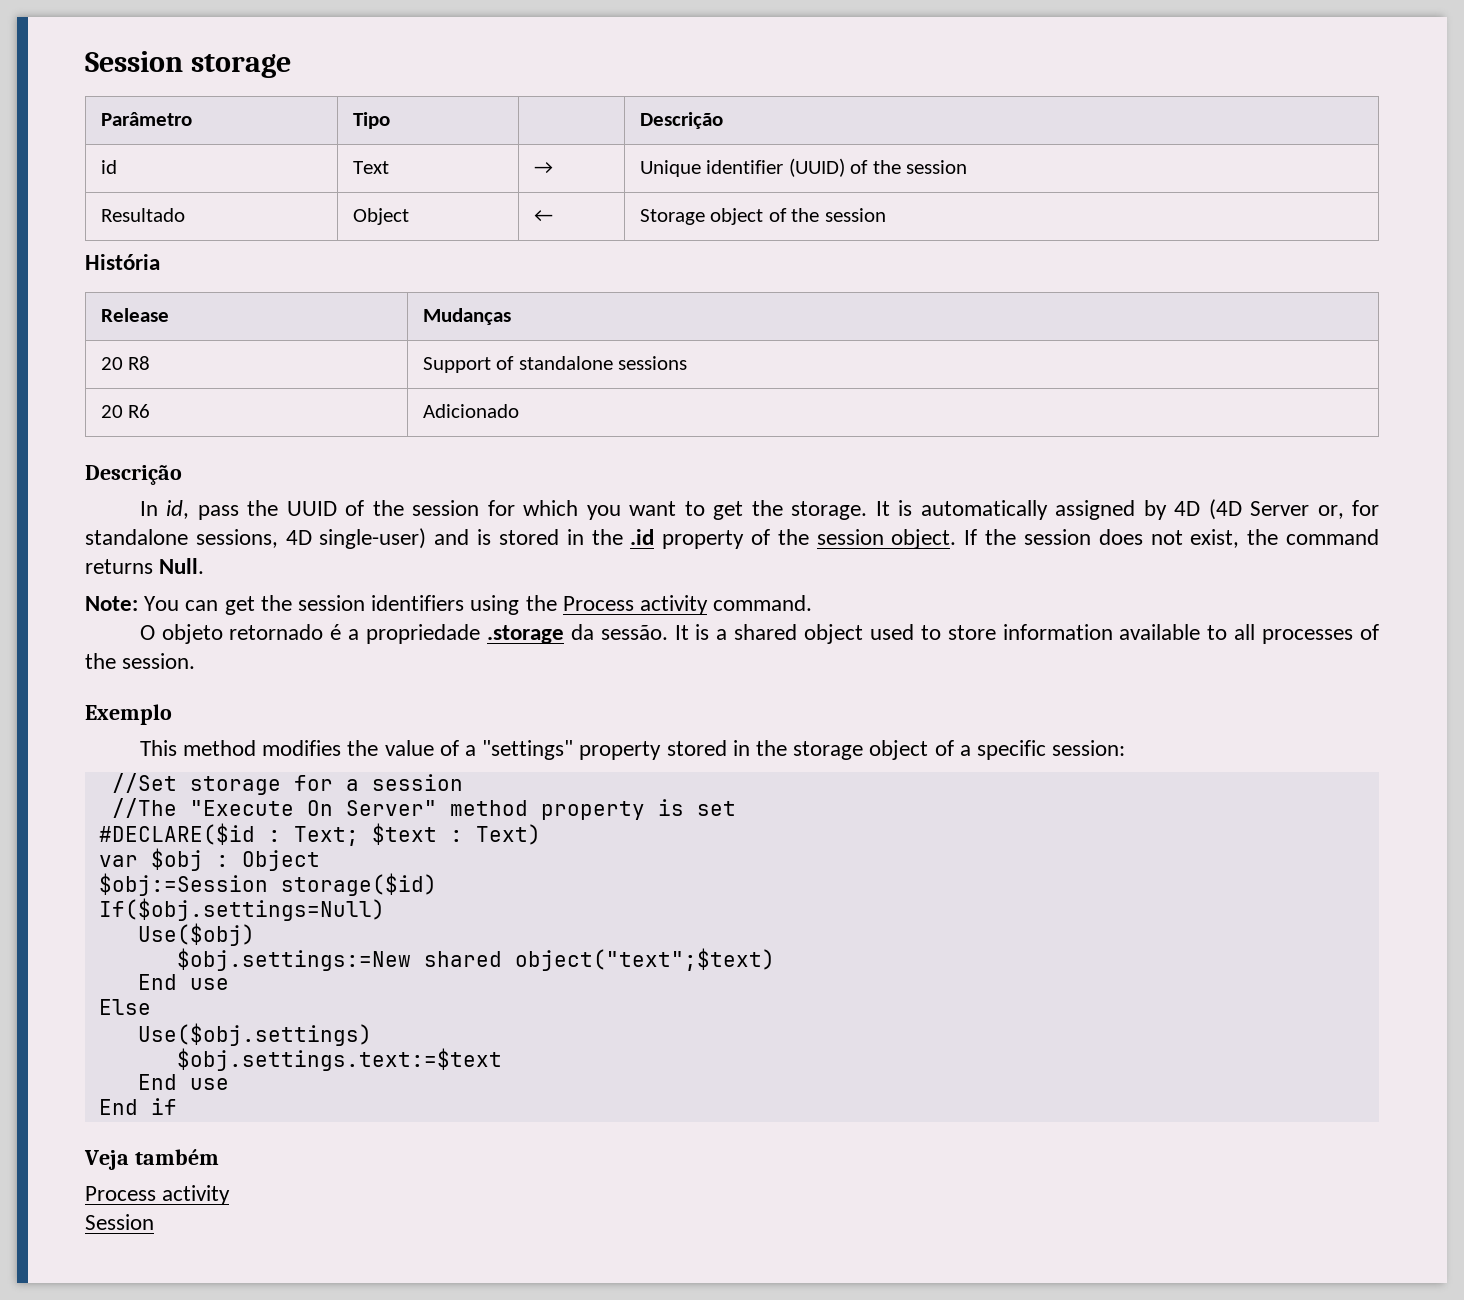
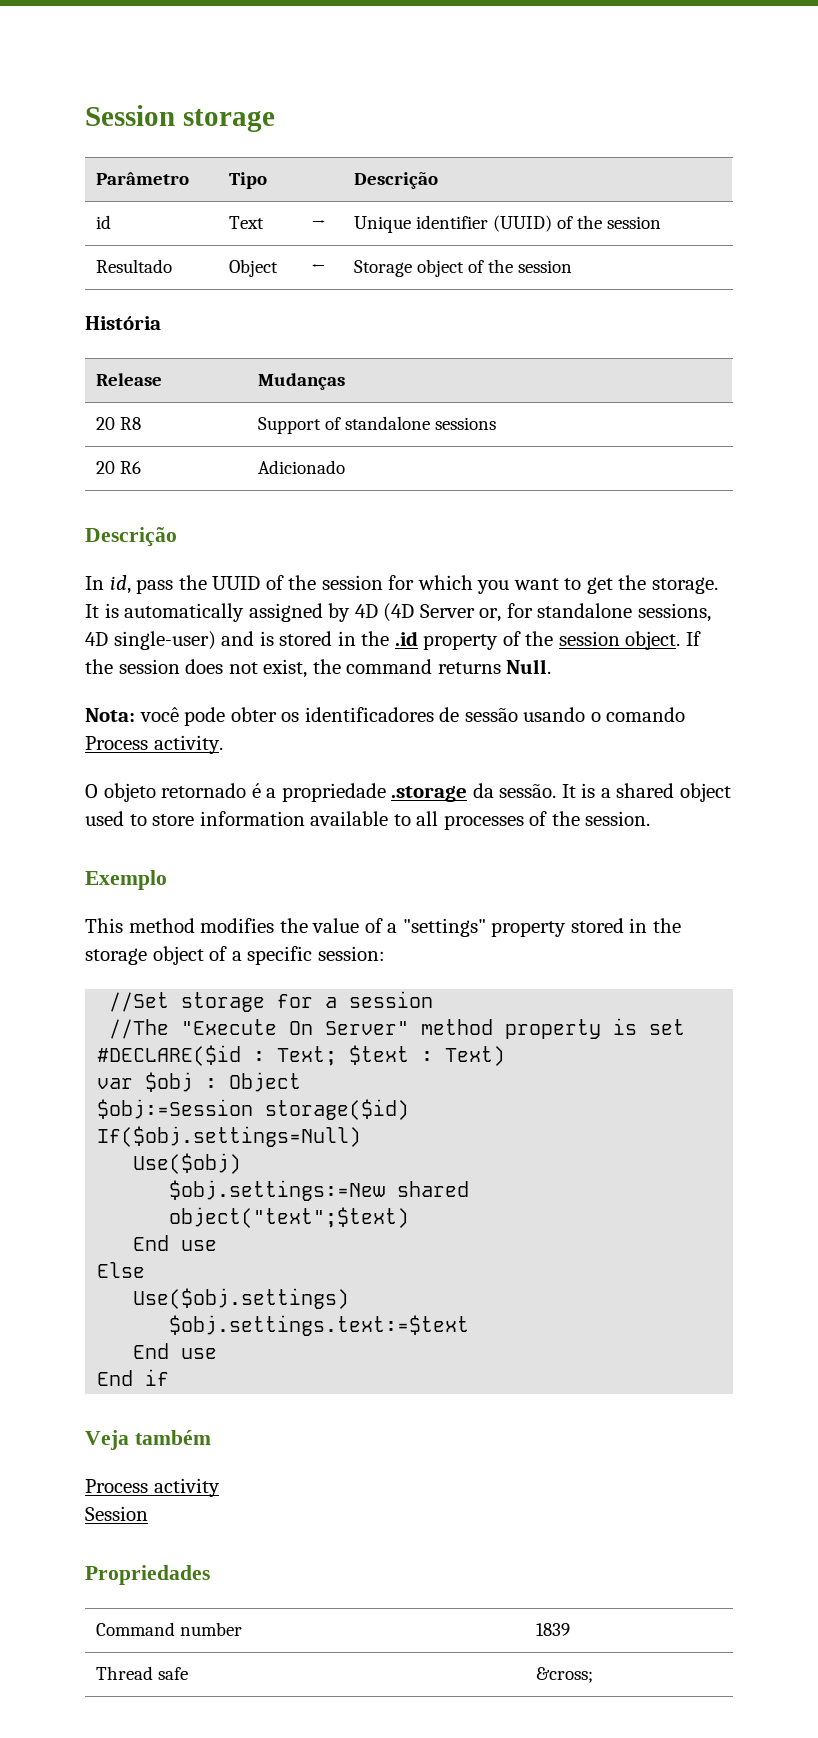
[85,595,813,615] Note: You can get the session identifiers using the Process activity command. -> [85,707,686,726] [85,735,223,754] Nota: você pode obter os identificadores de sessão usando o comando Process activity.
(154, 1222) none -> [85,1565,210,1585] [95,1622,242,1636] [535,1623,570,1636] [95,1666,188,1680] [535,1667,593,1683] // Propriedades // Command number | 1839 // Thread safe | &cross;

